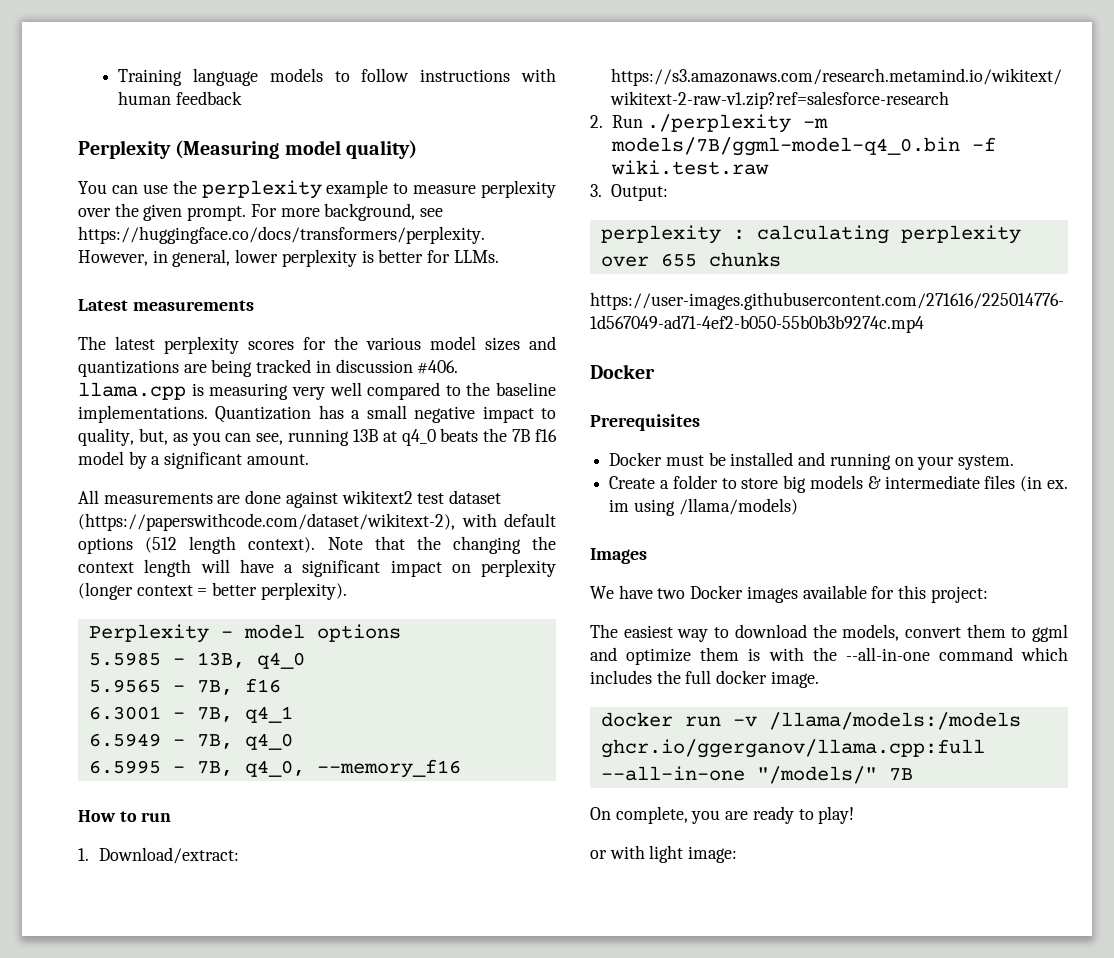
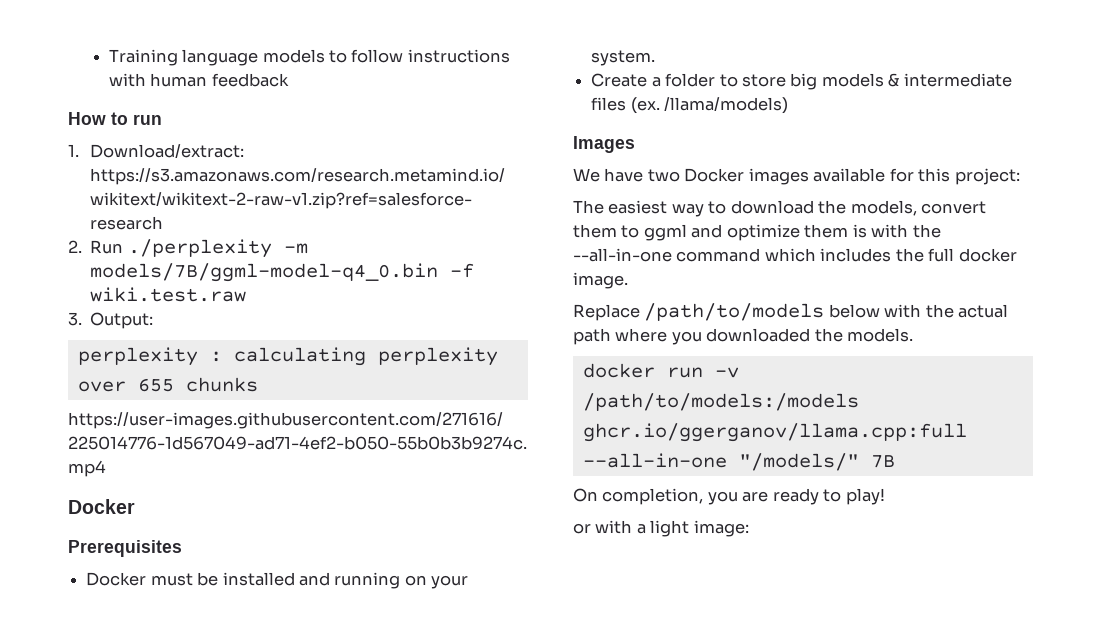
[78,140,417,159] [78,180,556,199] [78,203,444,221] [78,226,485,244] [78,249,499,267] [78,299,254,311] [78,336,556,354] [78,359,459,377] [78,382,556,400] [78,405,557,423] [78,428,558,446] [78,451,309,469] [78,490,502,508] [78,513,556,531] [78,536,556,554] [78,559,556,577] [78,582,347,600] [88,624,401,643] [88,652,305,669] [88,678,281,695] [88,706,293,723] [88,733,293,750] [88,759,461,778] // Perplexity (Measuring model quality) // You can use the perplexity example to measure perplexity over the given prompt. For more background, see https://huggingface.co/docs/transformers/perplexity. However, in general, lower perplexity is better for LLMs. // Latest measurements // The latest perplexity scores for the various model sizes and quantizations are being tracked in discussion #406. llama.cpp is measuring very well compared to the baseline implementations. Quantization has a small negative impact to quality, but, as you can see, running 13B at q4_0 beats the 7B f16 model by a significant amount. // All measurements are done against wikitext2 test dataset (https://paperswithcode.com/dataset/wikitext-2), with default options (512 length context). Note that the changing the context length will have a significant impact on perplexity (longer context = better perplexity). // Perplexity - model options // 5.5985 - 13B, q4_0 // 5.9565 - 7B, f16 // 6.3001 - 7B, q4_1 // 6.5949 - 7B, q4_0 // 6.5995 - 7B, q4_0, --memory_f16 -> (289, 80) none
[1020,476,1068,492] [609,499,675,516] (in ex. im using -> [630,97,660,114] (ex.
(819, 679) none -> [573,303,1009,321] [573,328,914,345] // Replace /path/to/models below with the actual path where you downloaded the models.
[768,712,1021,730] /llama/models:/models -> [582,393,859,411] /path/to/models:/models
[615,806,688,824] complete, -> [602,488,704,505] completion,
(645, 852) none -> [636,524,646,534] a

